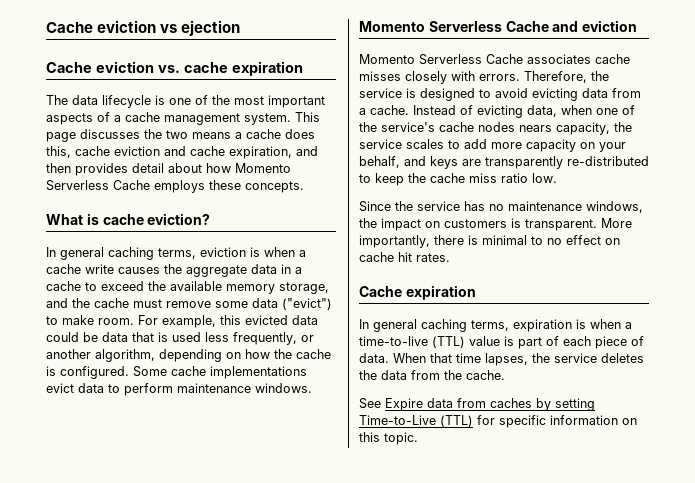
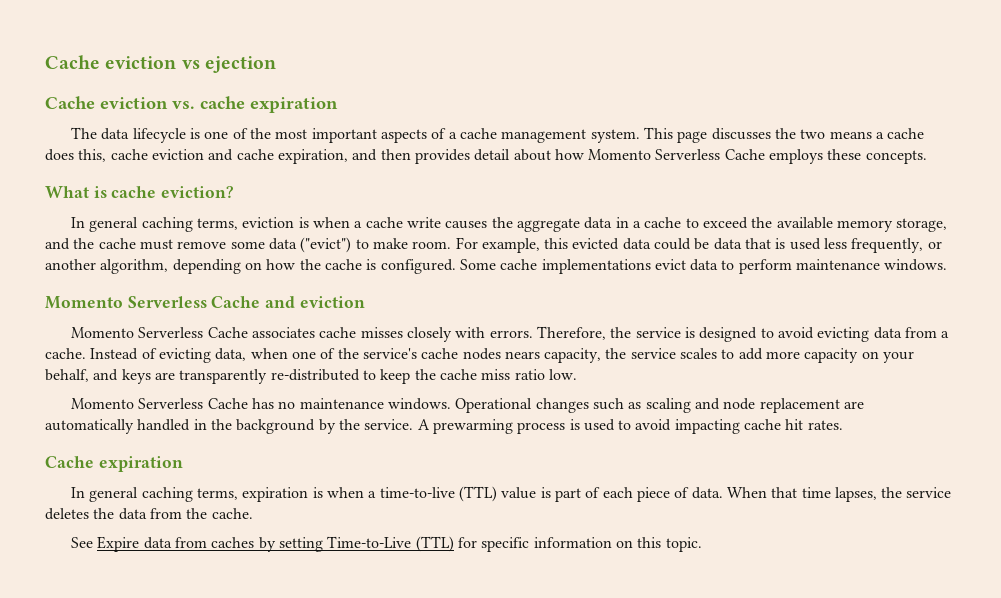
[359,201,643,213] [359,218,632,231] [359,235,620,248] Since the service has no maintenance windows, the impact on customers is transparent. More importantly, there is minimal to no effect on -> [71,398,864,413] [45,419,740,434] Momento Serverless Cache has no maintenance windows. Operational changes such as scaling and node replacement are automatically handled in the background by the service. A prewarming process is used to avoid impacting

